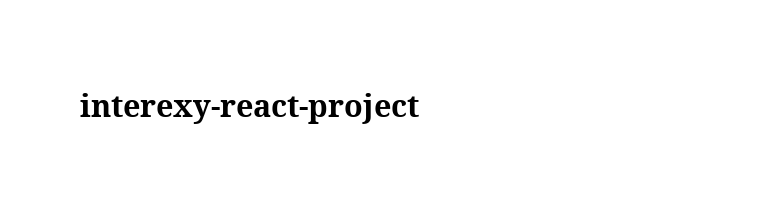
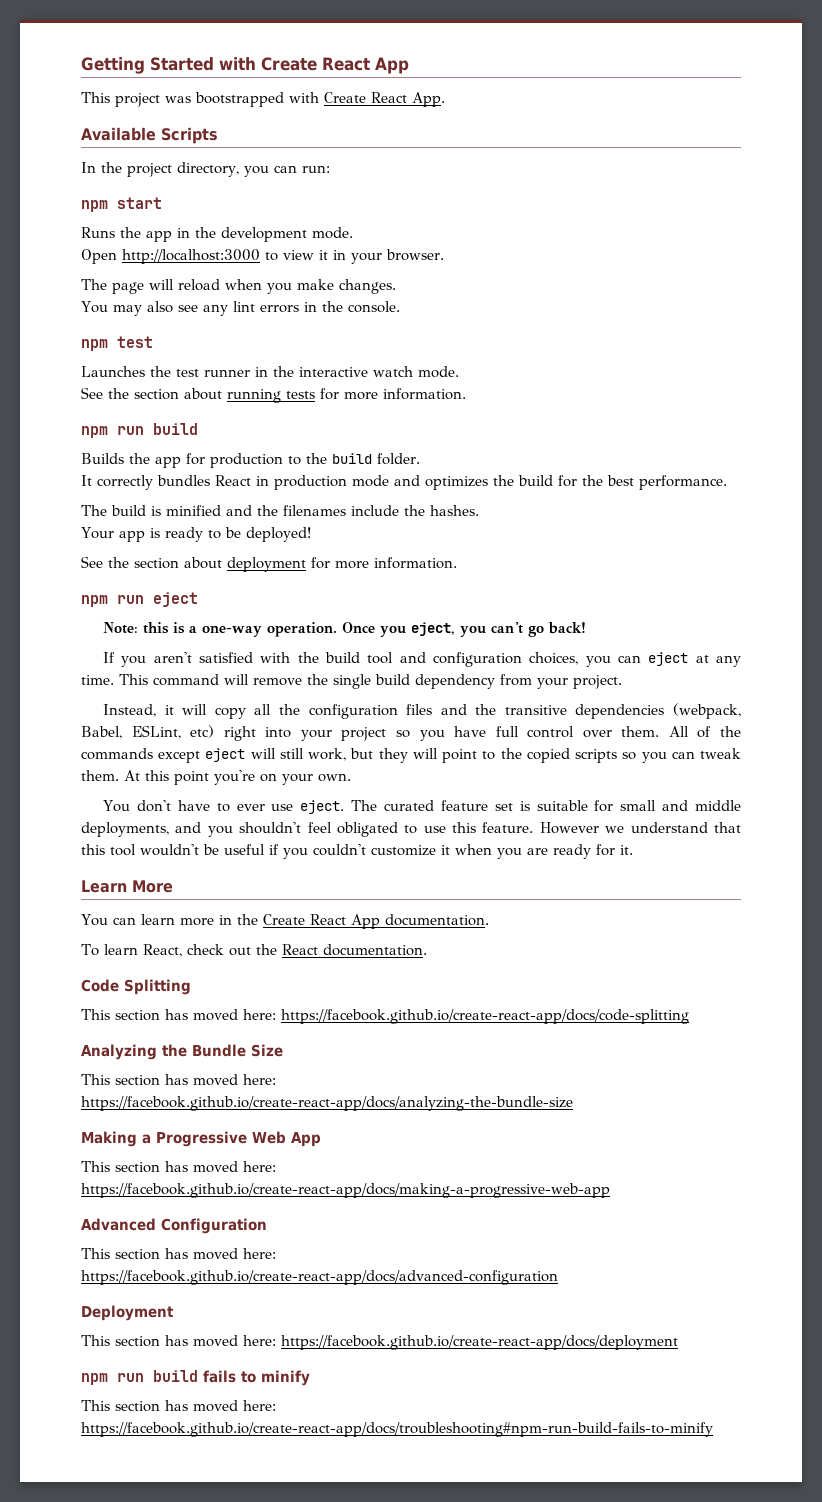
[80,93,419,124] interexy-react-project -> [81,57,409,74] [81,92,445,107] [81,127,218,144] [81,162,330,177] [81,197,162,212] [81,227,353,242] [81,249,444,264] [81,279,396,294] [81,301,400,316] [81,336,153,351] [81,366,459,378] [81,387,466,403] [81,423,198,438] [81,453,420,468] [81,475,727,490] [81,505,479,516] [81,527,311,542] [81,556,457,572] [81,592,198,607] [103,622,587,637] [103,652,741,667] [81,674,622,689] [103,703,742,719] [81,725,741,741] [81,748,742,763] [81,770,351,785] [103,800,742,814] [81,822,741,837] [81,844,633,859] [81,880,173,893] [81,914,489,929] [81,944,427,957] [81,979,191,995] [81,1009,689,1024] [81,1044,283,1060] [81,1074,276,1086] [81,1096,573,1111] [81,1131,321,1147] [81,1161,276,1173] [81,1183,610,1198] [81,1218,267,1234] [81,1248,276,1260] [81,1270,558,1285] [81,1305,174,1321] [81,1335,678,1350] [81,1370,310,1386] [81,1400,276,1412] [81,1422,713,1437] Getting Started with Create React App // This project was bootstrapped with Create React App. // Available Scripts // In the project directory, you can run: // npm start // Runs the app in the development mode. // Open http://localhost:3000 to view it in your browser. // The page will reload when you make changes. // You may also see any lint errors in the console. // npm test // Launches the test runner in the interactive watch mode. // See the section about running tests for more information. // npm run build // Builds the app for production to the build folder. // It correctly bundles React in production mode and optimizes the build for the best performance. // The build is minified and the filenames include the hashes. // Your app is ready to be deployed! // See the section about deployment for more information. // npm run eject // Note: this is a one-way operation. Once you eject, you can't go back! // If you aren't satisfied with the build tool and configuration choices, you can eject at any time. This command will remove the single build dependency from your project. // Instead, it will copy all the configuration files and the transitive dependencies (webpack, Babel, ESLint, etc) right into your project so you have full control over them. All of the commands except eject will still work, but they will point to the copied scripts so you can tweak them. At this point you're on your own. // You don't have to ever use eject. The curated feature set is suitable for small and middle deployments, and you shouldn't feel obligated to use this feature. However we understand that this tool wouldn't be useful if you couldn't customize it when you are ready for it. // Learn More // You can learn more in the Create React App documentation. // To learn React, check out the React documentation. // Code Splitting // This section has moved here: https://facebook.github.io/create-react-app/docs/code-splitting // Analyzing the Bundle Size // This section has moved here: https://facebook.github.io/create-react-app/docs/analyzing-the-bundle-size // Making a Progressive Web App // This section has moved here: https://facebook.github.io/create-react-app/docs/making-a-progressive-web-app // Advanced Configuration // This section has moved here: https://facebook.github.io/create-react-app/docs/advanced-configuration // Deployment // This section has moved here: https://facebook.github.io/create-react-app/docs/deployment // npm run build fails to minify // This section has moved here: https://facebook.github.io/create-react-app/docs/troubleshooting#npm-run-build-fails-to-minify

